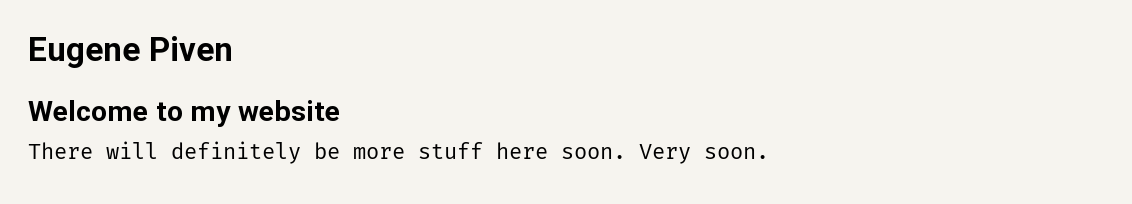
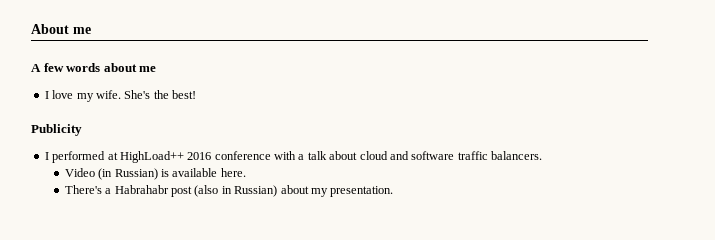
[28,36,233,68] [28,100,341,127] [28,141,769,164] Eugene Piven // Welcome to my website // There will definitely be more stuff here soon. Very soon. -> [31,24,91,34] [31,63,157,72] [44,90,196,102] [31,124,82,136] [44,151,542,163] [64,168,246,180] [64,185,394,197] About me // A few words about me // I love my wife. She's the best! // Publicity // I performed at HighLoad++ 2016 conference with a talk about cloud and software traffic balancers. // Video (in Russian) is available here. // There's a Habrahabr post (also in Russian) about my presentation.

